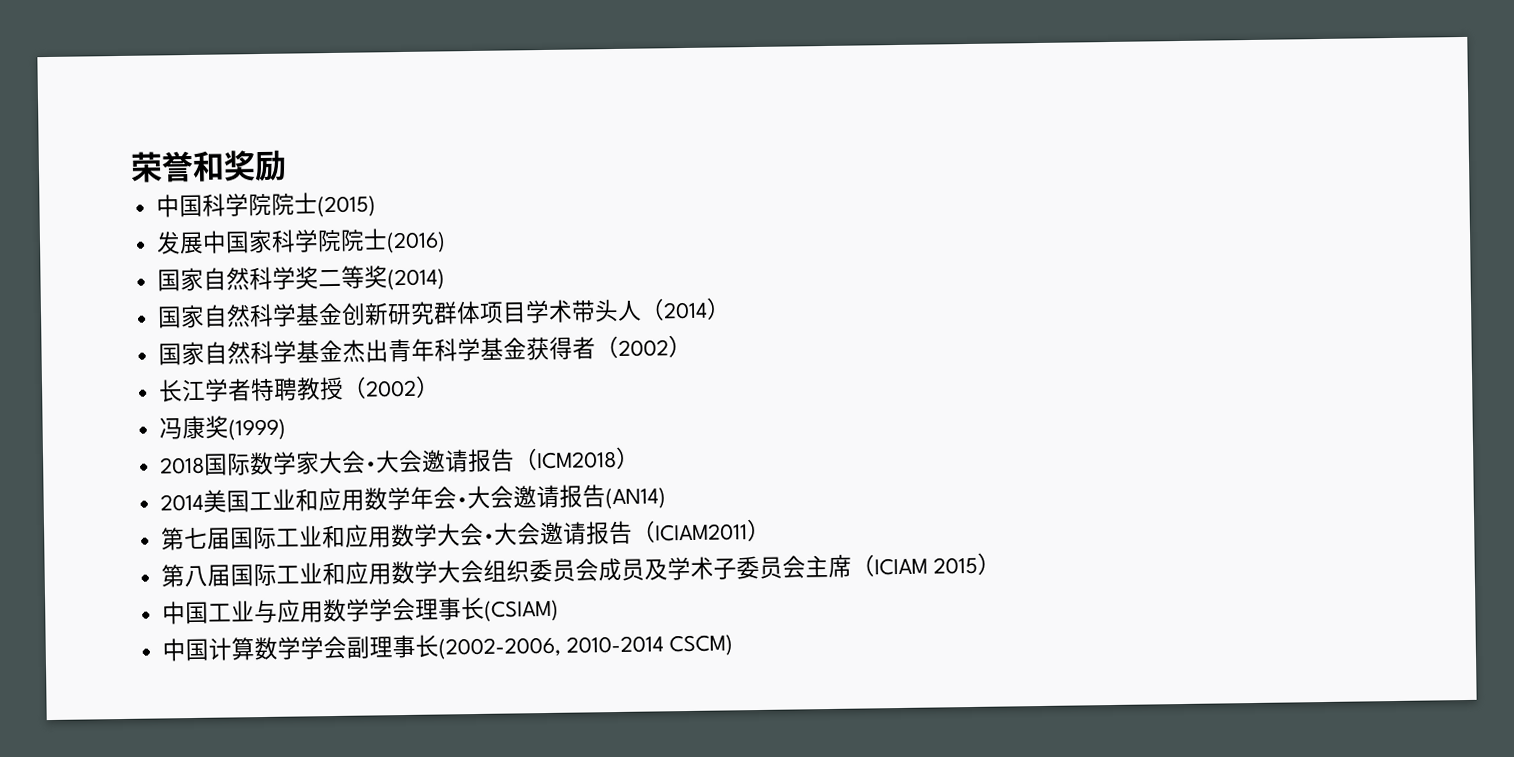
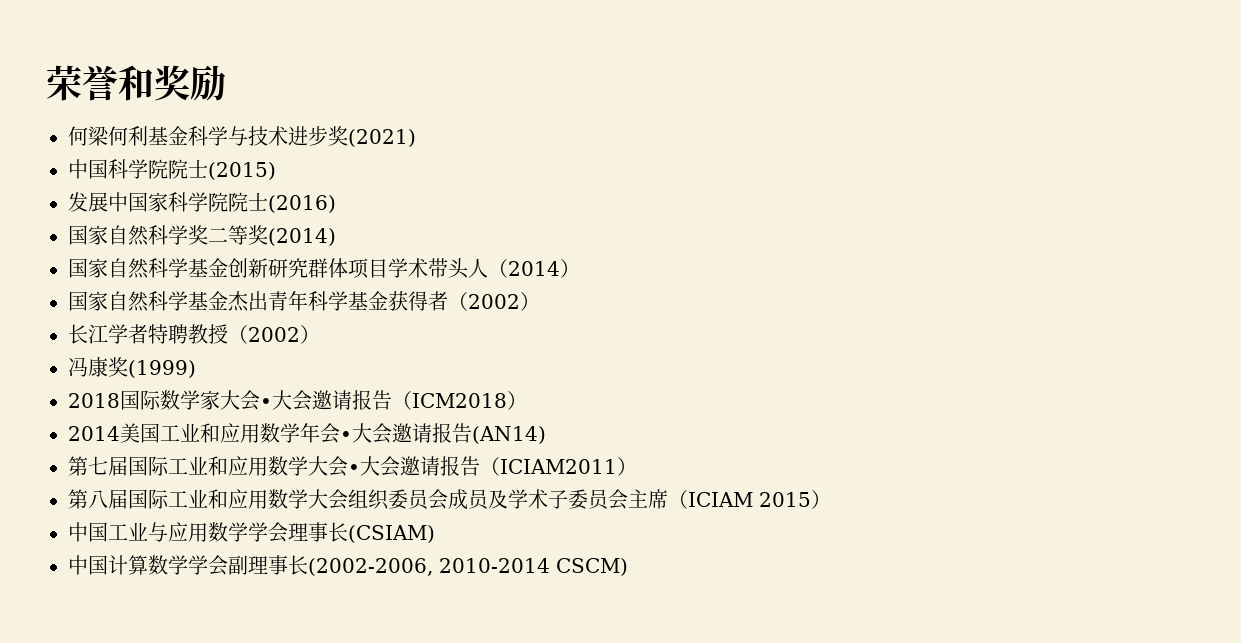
(287, 165) none -> [68,126,416,147] // 何梁何利基金科学与技术进步奖(2021)

